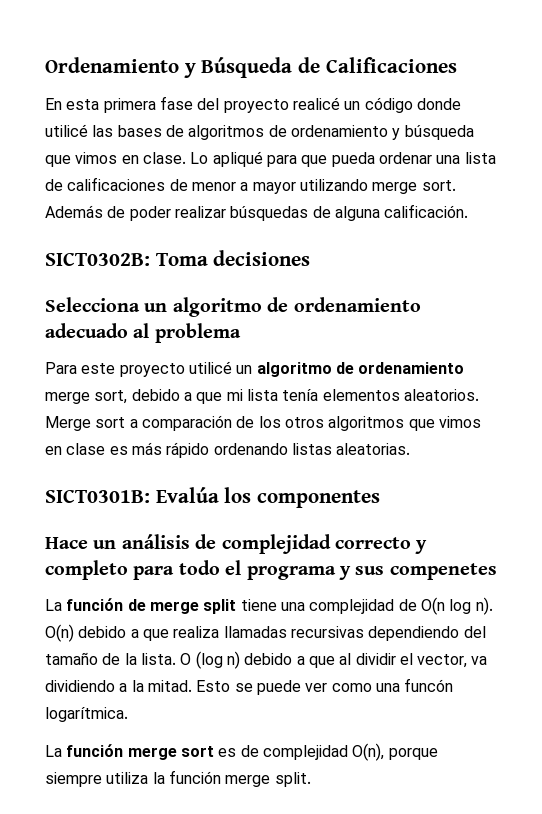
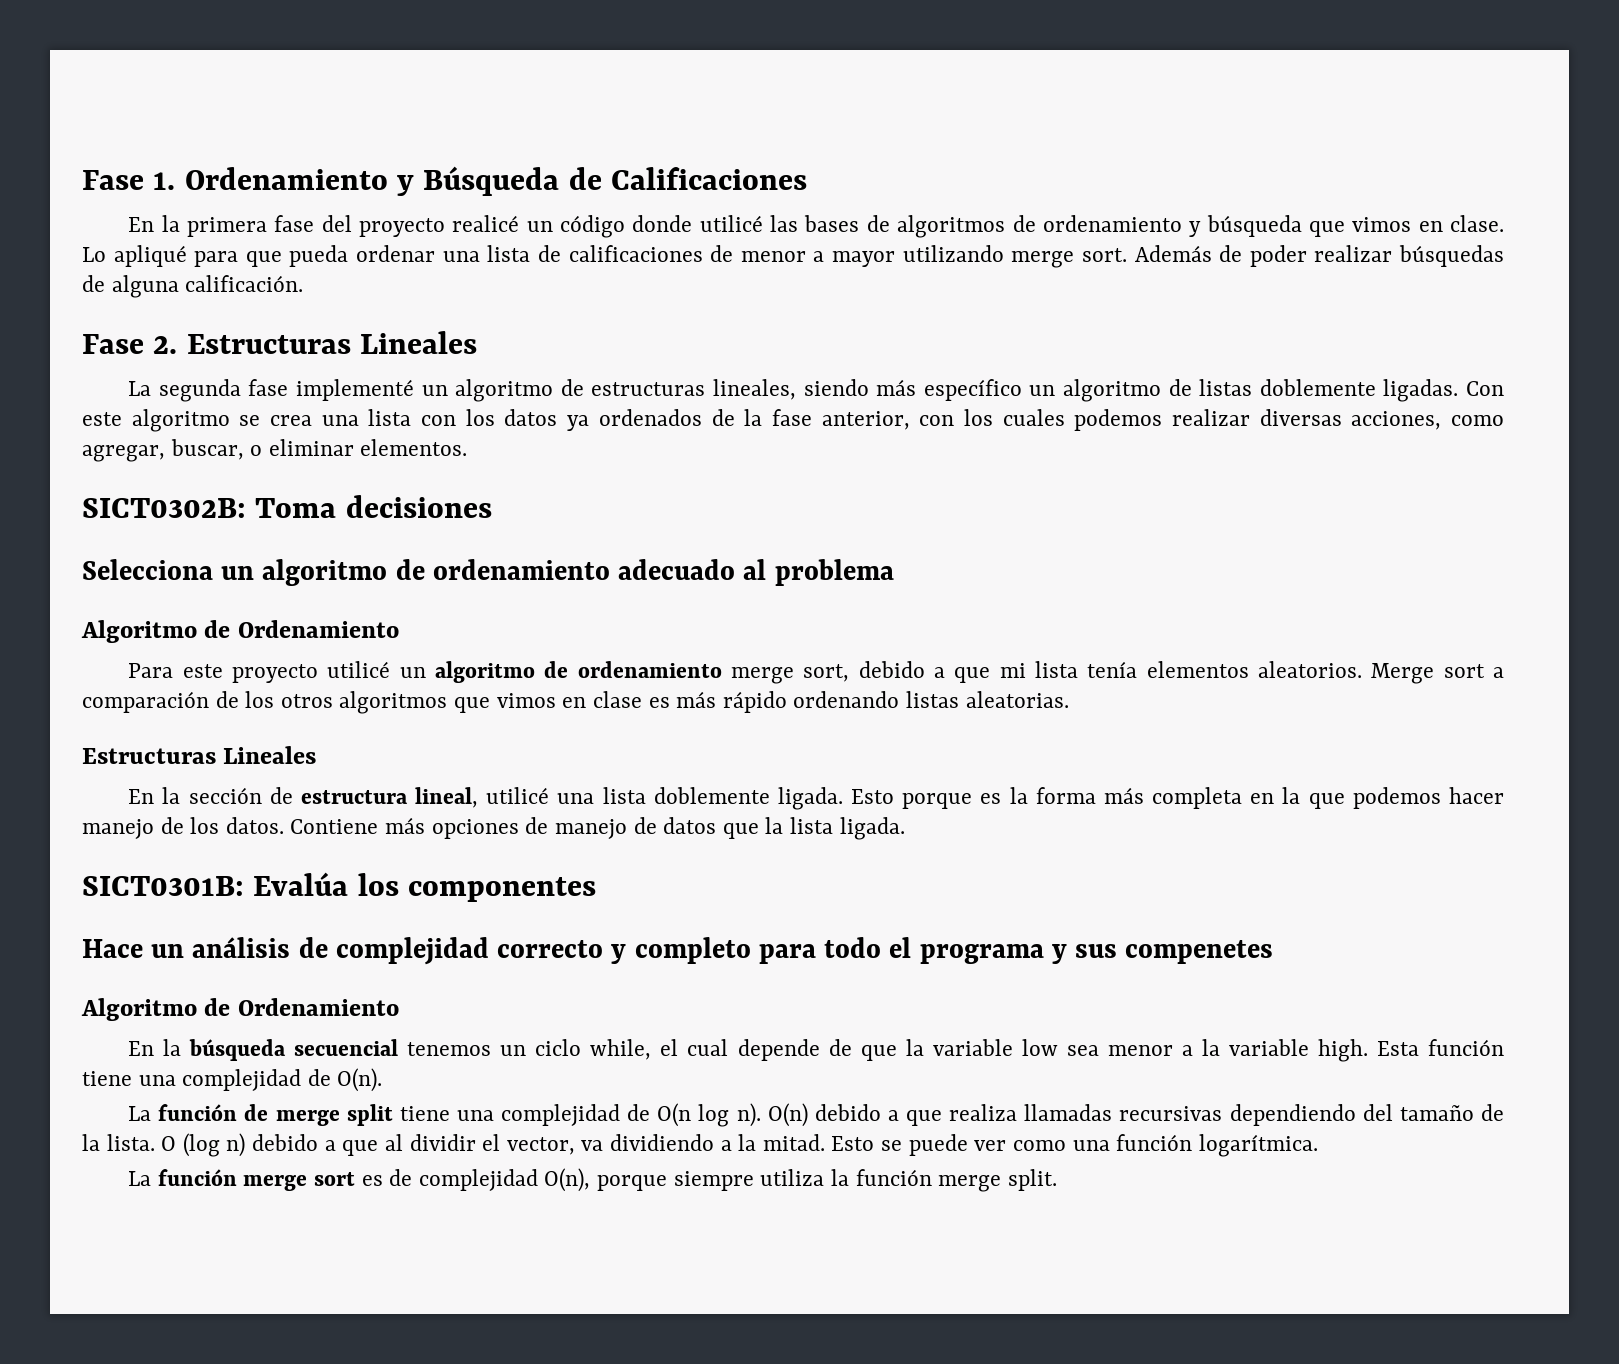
(45, 65) none -> [82,170,176,190] Fase 1.
[66,99,100,110] esta -> [161,215,180,232] la
(469, 211) none -> [82,331,477,354] [128,379,1504,402] [82,409,1504,432] [82,439,468,462] // Fase 2. Estructuras Lineales // La segunda fase implementé un algoritmo de estructuras lineales, siendo más específico un algoritmo de listas doblemente ligadas. Con este algoritmo se crea una lista con los datos ya ordenados de la fase anterior, con los cuales podemos realizar diversas acciones, como agregar, buscar, o eliminar elementos.
(241, 333) none -> [81,620,399,643] // Algoritmo de Ordenamiento
(411, 449) none -> [82,746,317,764] [128,787,1504,810] [82,817,905,840] // Estructuras Lineales // En la sección de estructura lineal, utilicé una lista doblemente ligada. Esto porque es la forma más completa en la que podemos hacer manejo de los datos. Contiene más opciones de manejo de datos que la lista ligada.
(497, 571) none -> [81,998,399,1021] [128,1039,1505,1062] [82,1068,383,1092] // Algoritmo de Ordenamiento // En la búsqueda secuencial tenemos un ciclo while, el cual depende de que la variable low sea menor a la variable high. Esta función tiene una complejidad de O(n).
[404,678,454,692] funcón -> [1116,1134,1193,1151] función

